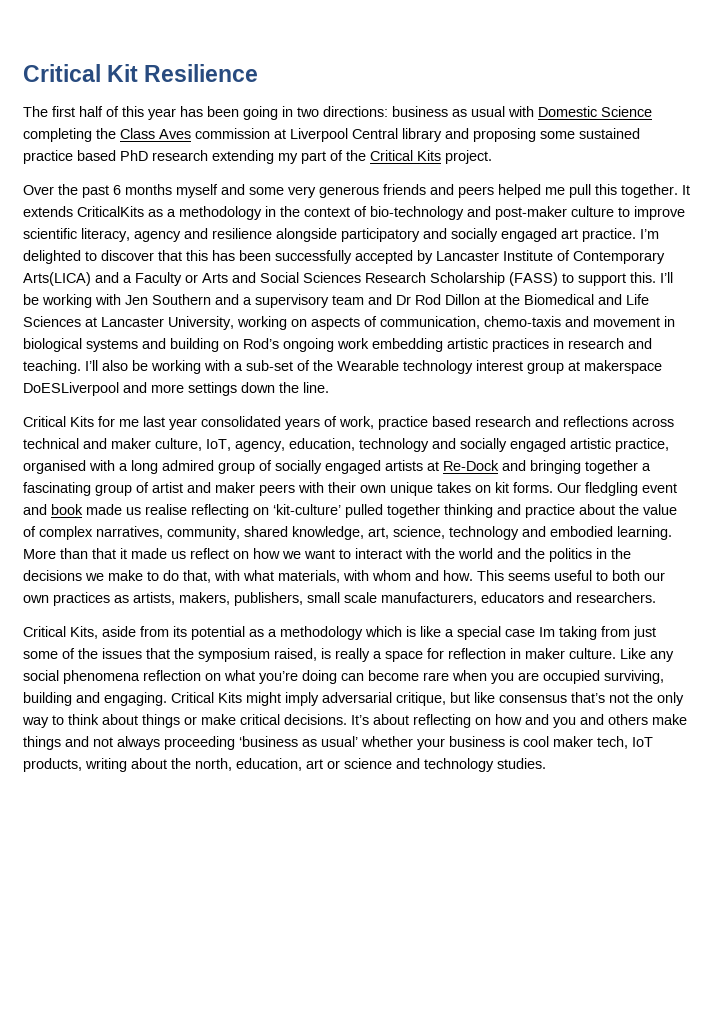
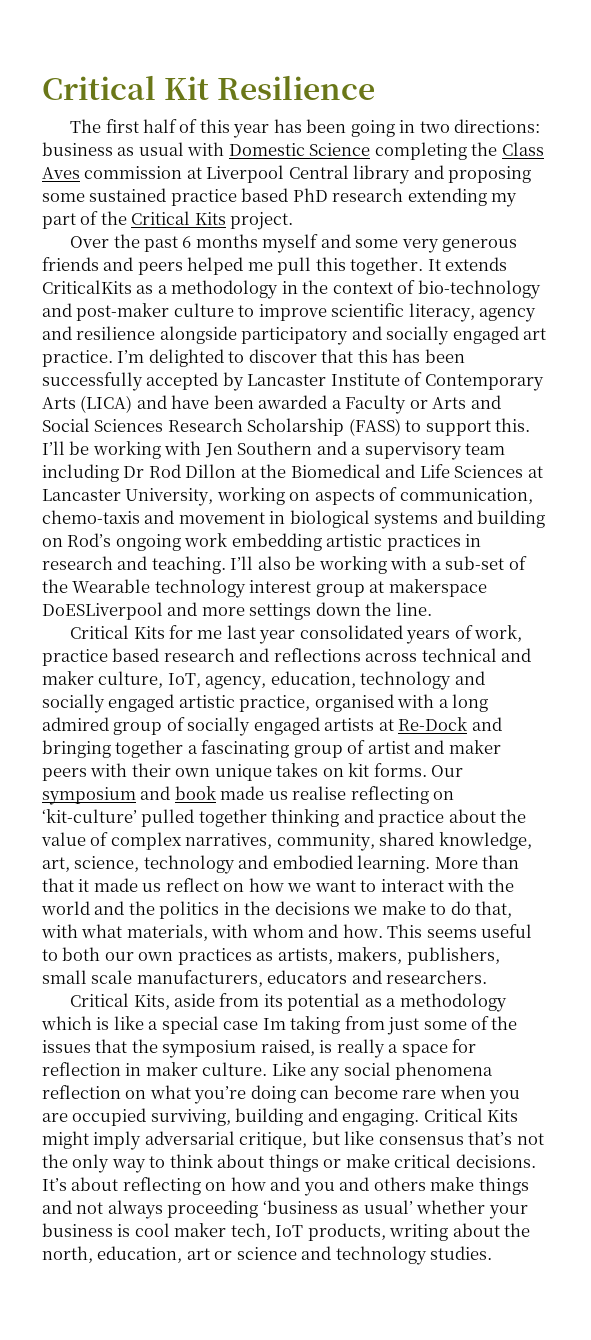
[23,272,119,286] Arts(LICA) and -> [42,395,328,413] Arts (LICA) and have been awarded
[368,294,392,305] and -> [42,464,119,482] including
[585,482,677,496] fledgling event -> [42,787,136,805] symposium

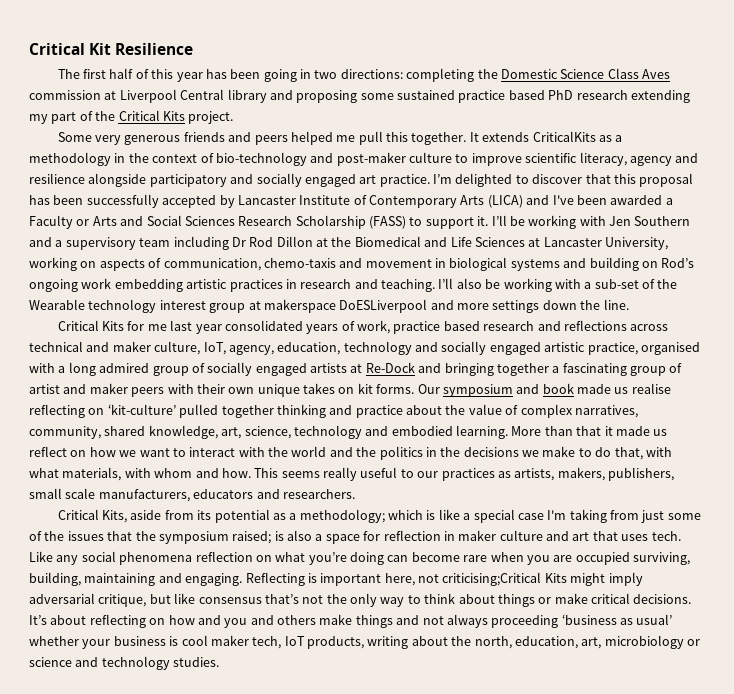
[42,142,498,160] business as usual with Domestic Science completing the -> [406,68,605,82] completing the Domestic Science
[70,234,399,253] Over the past 6 months myself and some -> [57,132,92,142] Some
(388, 356) none -> [639,173,694,187] proposal
[171,395,210,409] have -> [552,195,574,205] I've
[495,418,531,432] this. -> [477,216,489,226] it.
(477, 933) none -> [323,467,357,481] really
[62,947,174,961] both our own -> [417,471,439,478] our
[399,993,507,1012] methodology -> [299,509,385,523] methodology;
[262,1018,286,1030] Im -> [547,510,567,520] I'm
[260,1039,385,1058] raised, is really -> [232,530,312,544] raised; is also
[202,1062,268,1076] culture. -> [499,530,681,541] culture and art that uses tech.
[235,1108,483,1126] building and engaging. Critical -> [29,572,542,586] building, maintaining and engaging. Reflecting is important here, not criticising;Critical
[186,1248,210,1260] art -> [581,635,684,649] art, microbiology

